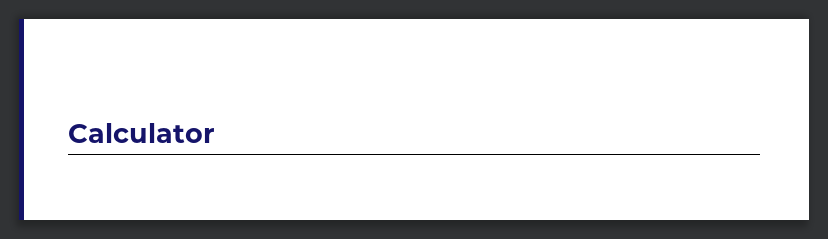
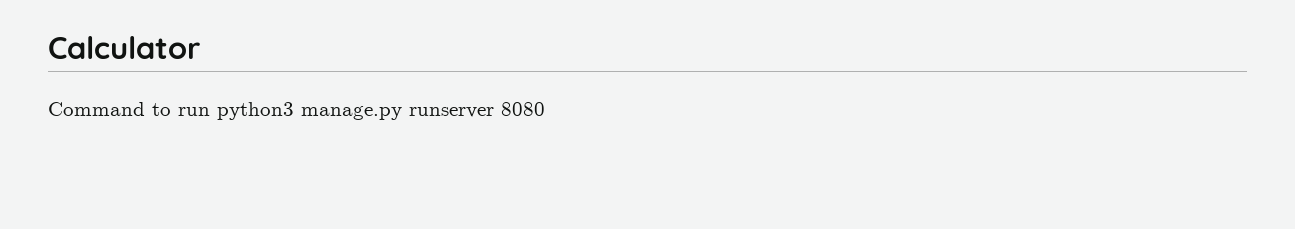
(215, 133) none -> [48,102,545,120] // Command to run python3 manage.py runserver 8080

